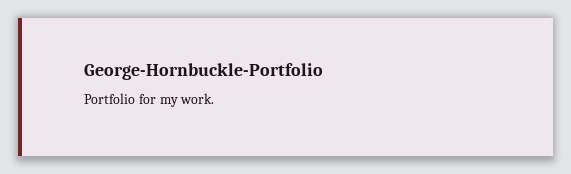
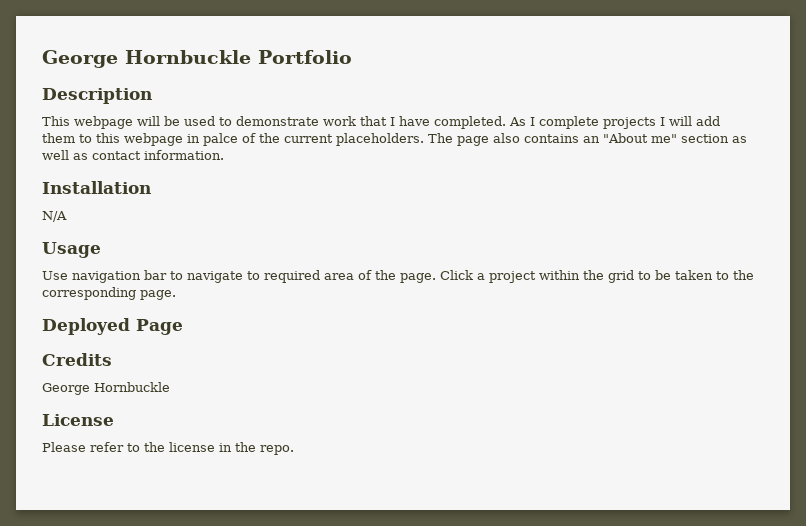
[84,63,323,80] [84,93,215,107] George-Hornbuckle-Portfolio // Portfolio for my work. -> [42,50,352,68] [42,88,152,104] [42,116,720,129] [42,133,747,146] [42,150,224,160] [42,181,151,194] [42,211,67,222] [42,242,101,258] [42,270,754,283] [42,287,176,300] [42,318,183,335] [42,353,112,366] [42,382,170,395] [42,414,114,426] [42,442,294,455] George Hornbuckle Portfolio // Description // This webpage will be used to demonstrate work that I have completed. As I complete projects I will add them to this webpage in palce of the current placeholders. The page also contains an "About me" section as well as contact information. // Installation // N/A // Usage // Use navigation bar to navigate to required area of the page. Click a project within the grid to be taken to the corresponding page. // Deployed Page // Credits // George Hornbuckle // License // Please refer to the license in the repo.

